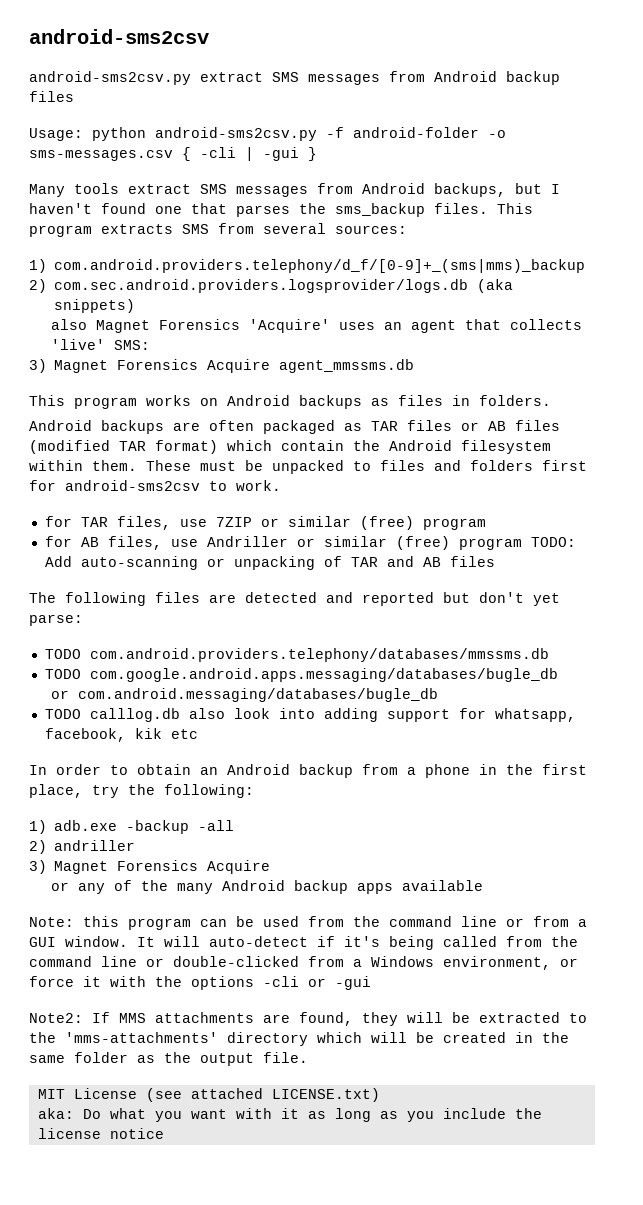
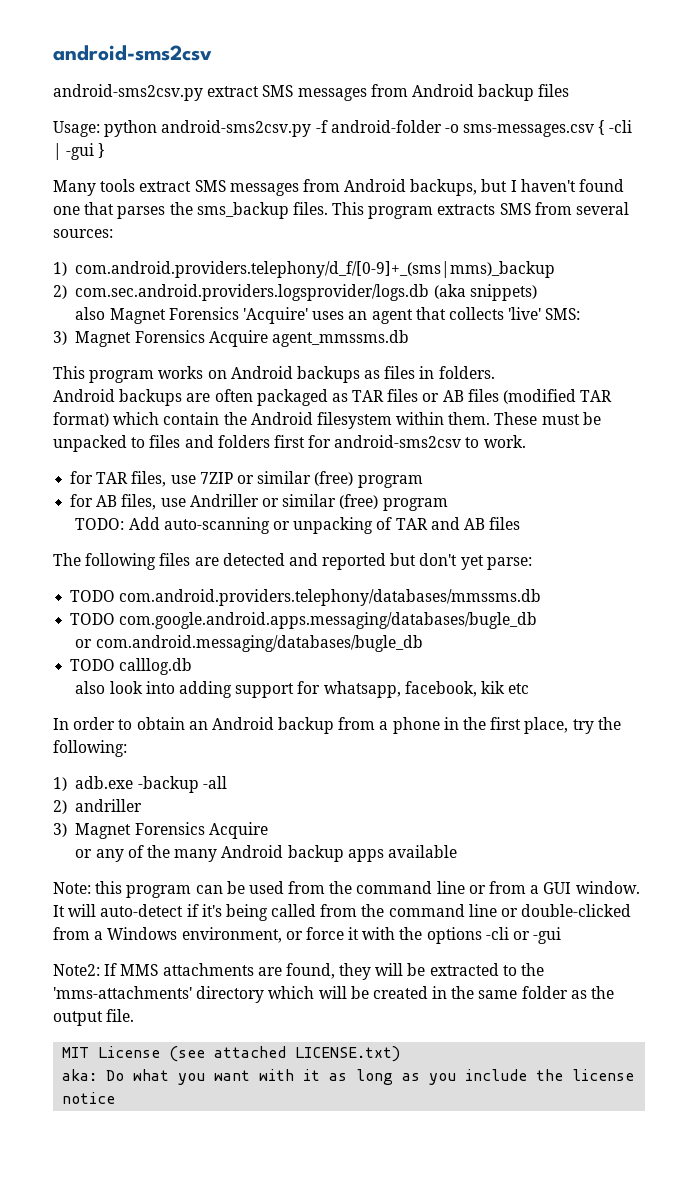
(522, 544) none -> (448, 504) //
(180, 715) none -> (193, 666) //

